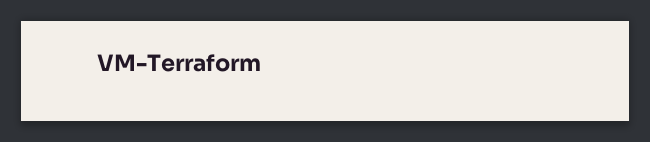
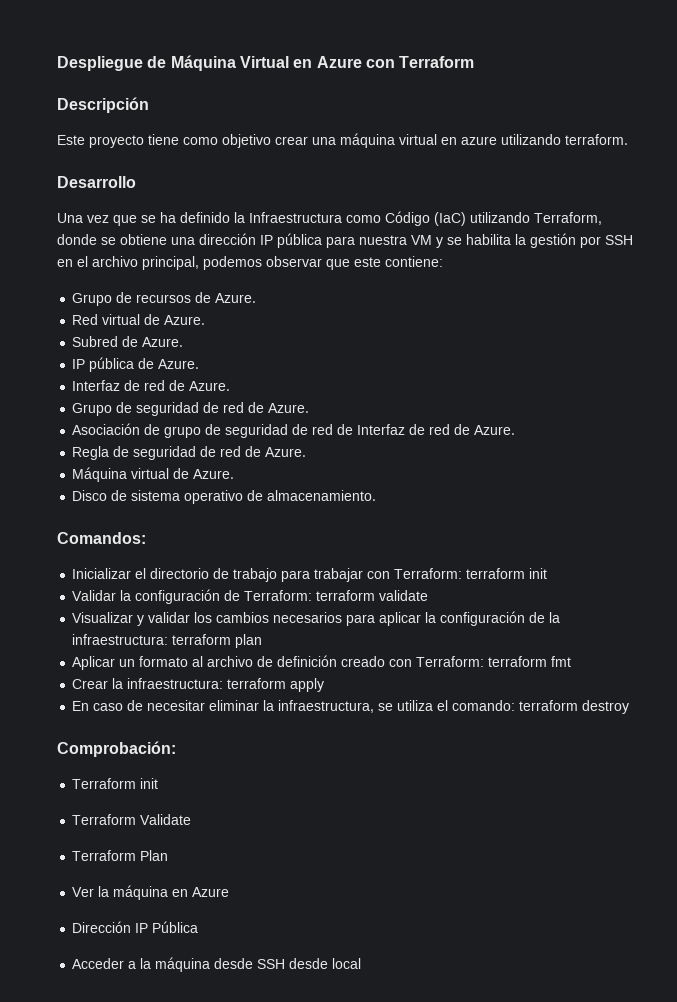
[97,54,261,72] VM-Terraform -> [57,55,475,71] [57,97,149,113] [57,133,628,148] [57,176,136,188] [57,211,602,226] [57,233,633,248] [57,256,443,270] [72,292,257,306] [72,314,206,325] [72,336,184,347] [72,357,200,372] [72,380,231,391] [72,402,310,416] [72,423,516,438] [72,446,307,460] [72,467,235,482] [72,490,377,504] [57,532,146,544] [72,568,548,582] [72,589,429,604] [72,611,561,626] [72,634,263,648] [72,655,572,670] [72,678,325,692] [72,700,630,714] [57,741,176,757] [72,778,159,789] [72,814,192,825] [72,850,169,861] [72,885,230,900] [72,921,199,933] [72,957,362,972] Despliegue de Máquina Virtual en Azure con Terraform // Descripción // Este proyecto tiene como objetivo crear una máquina virtual en azure utilizando terraform. // Desarrollo // Una vez que se ha definido la Infraestructura como Código (IaC) utilizando Terraform, donde se obtiene una dirección IP pública para nuestra VM y se habilita la gestión por SSH en el archivo principal, podemos observar que este contiene: // Grupo de recursos de Azure. // Red virtual de Azure. // Subred de Azure. // IP pública de Azure. // Interfaz de red de Azure. // Grupo de seguridad de red de Azure. // Asociación de grupo de seguridad de red de Interfaz de red de Azure. // Regla de seguridad de red de Azure. // Máquina virtual de Azure. // Disco de sistema operativo de almacenamiento. // Comandos: // Inicializar el directorio de trabajo para trabajar con Terraform: terraform init // Validar la configuración de Terraform: terraform validate // Visualizar y validar los cambios necesarios para aplicar la configuración de la infraestructura: terraform plan // Aplicar un formato al archivo de definición creado con Terraform: terraform fmt // Crear la infraestructura: terraform apply // En caso de necesitar eliminar la infraestructura, se utiliza el comando: terraform destroy // Comprobación: // Terraform init // Terraform Validate // Terraform Plan // Ver la máquina en Azure // Dirección IP Pública // Acceder a la máquina desde SSH desde local

